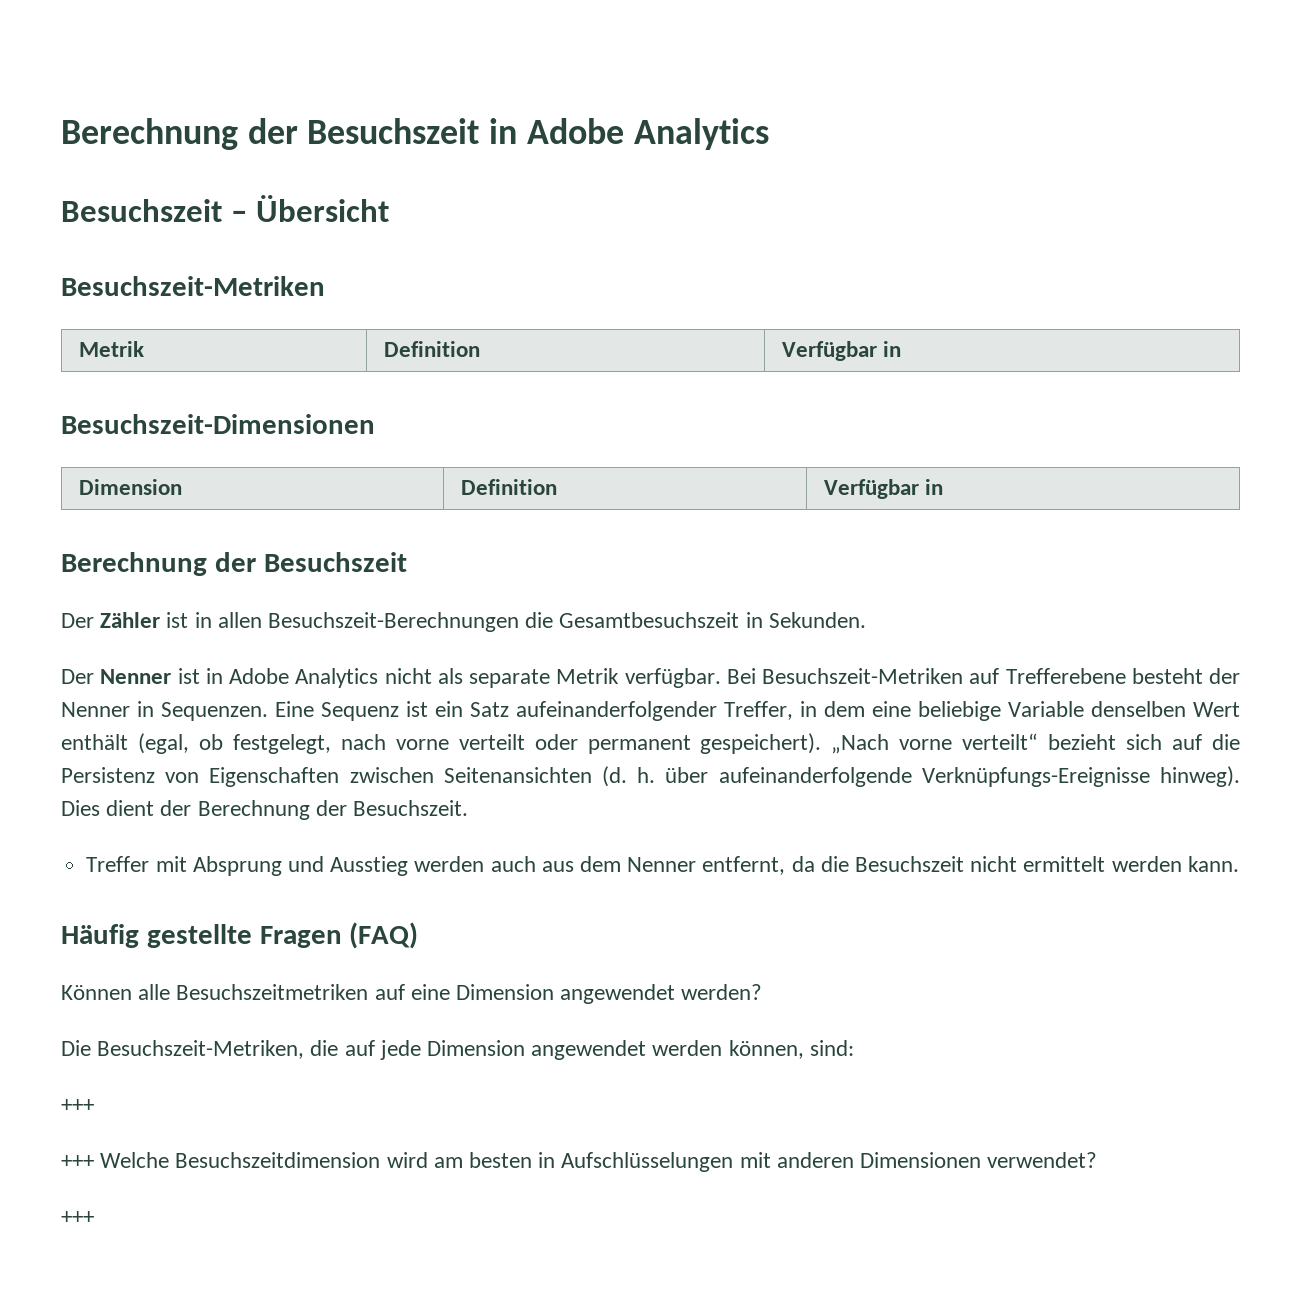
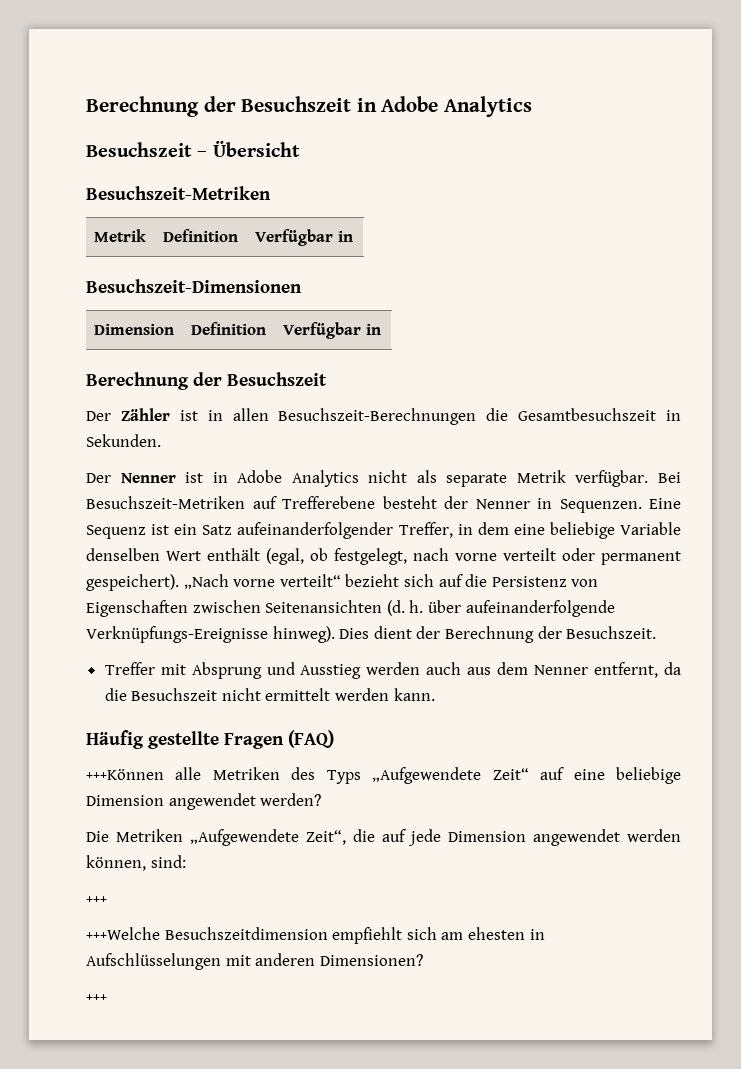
[61,984,369,1000] Können alle Besuchszeitmetriken -> [86,767,529,784] +++Können alle Metriken des Typs „Aufgewendete Zeit“
(450, 992) none -> [616,767,681,784] beliebige
[97,1040,305,1059] Besuchszeit-Metriken, -> [116,829,346,846] Metriken „Aufgewendete Zeit“,
[61,1152,533,1168] +++ Welche Besuchszeitdimension wird am besten -> [86,927,525,944] +++Welche Besuchszeitdimension empfiehlt sich am ehesten
[860,1152,1098,1168] Dimensionen verwendet? -> [319,954,423,966] Dimensionen?

